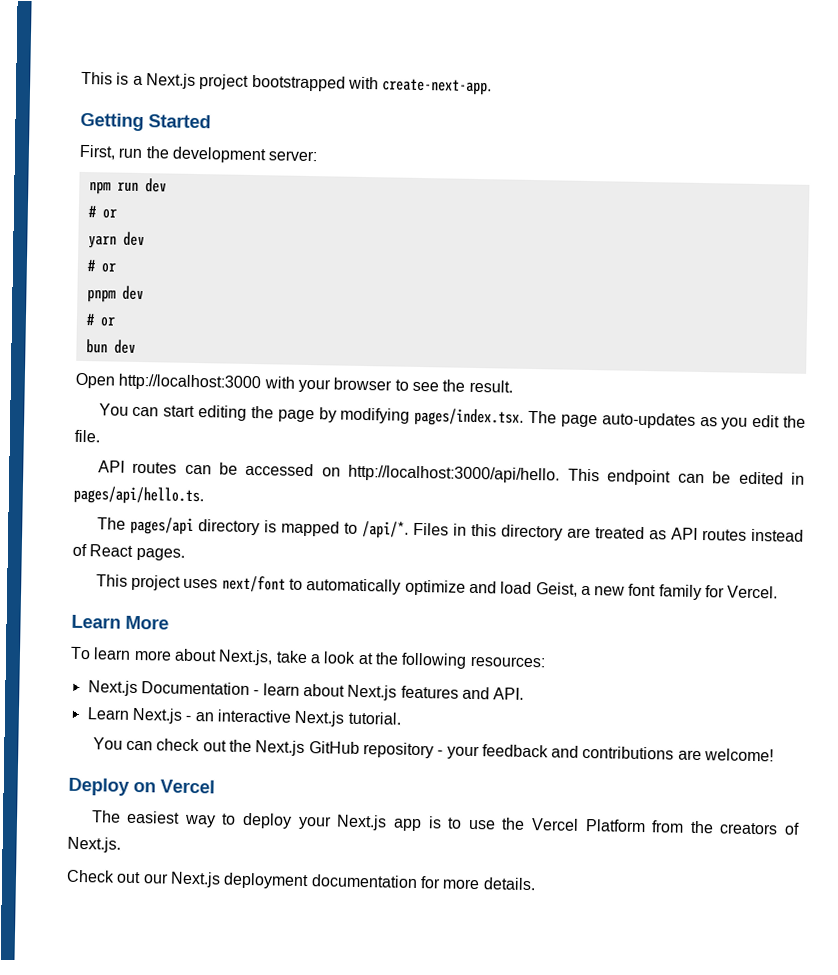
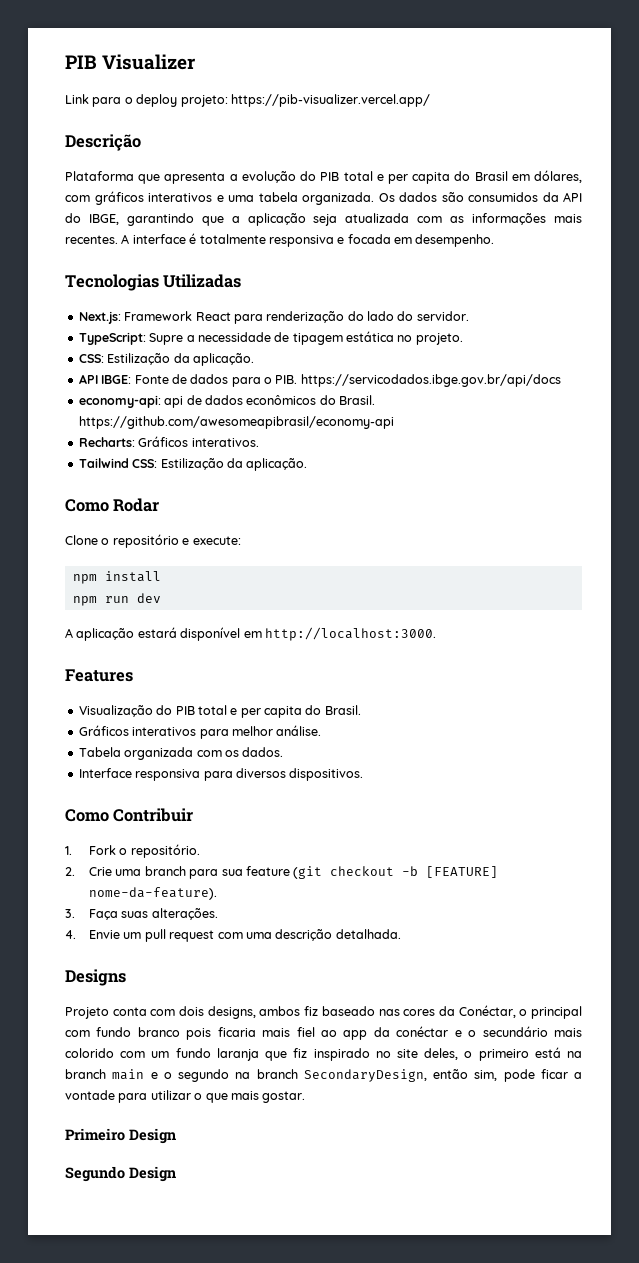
[81,71,493,96] [80,112,211,132] [79,144,318,164] [88,178,167,195] [87,205,117,219] [87,231,145,249] [86,259,116,273] [86,285,144,303] [85,313,115,327] [85,339,136,354] [75,372,513,393] [98,403,806,430] [74,429,100,443] [97,460,805,486] [73,485,204,506] [96,516,804,542] [72,543,185,561] [95,574,779,601] [71,614,169,630] [70,646,545,669] [87,680,525,701] [86,707,401,727] [92,737,775,762] [68,777,215,796] [90,810,801,835] [67,836,121,853] [66,869,536,891] This is a Next.js project bootstrapped with create-next-app. // Getting Started // First, run the development server: // npm run dev // # or // yarn dev // # or // pnpm dev // # or // bun dev // Open http://localhost:3000 with your browser to see the result. // You can start editing the page by modifying pages/index.tsx. The page auto-updates as you edit the file. // API routes can be accessed on http://localhost:3000/api/hello. This endpoint can be edited in pages/api/hello.ts. // The pages/api directory is mapped to /api/*. Files in this directory are treated as API routes instead of React pages. // This project uses next/font to automatically optimize and load Geist, a new font family for Vercel. // Learn More // To learn more about Next.js, take a look at the following resources: // Next.js Documentation - learn about Next.js features and API. // Learn Next.js - an interactive Next.js tutorial. // You can check out the Next.js GitHub repository - your feedback and contributions are welcome! // Deploy on Vercel // The easiest way to deploy your Next.js app is to use the Vercel Platform from the creators of Next.js. // Check out our Next.js deployment documentation for more details. -> [65,54,196,70] [65,94,430,107] [65,134,141,151] [65,170,583,184] [65,191,582,205] [65,213,583,226] [65,233,495,247] [65,274,242,291] [78,311,469,324] [78,331,463,345] [78,353,254,366] [78,374,561,387] [78,395,375,408] [78,416,394,429] [78,436,259,447] [78,458,308,471] [65,498,160,512] [65,534,241,548] [72,571,161,584] [72,593,161,606] [65,627,436,641] [65,669,133,682] [78,705,361,718] [78,725,322,739] [78,747,284,760] [78,768,364,781] [65,808,194,822] [65,844,200,858] [65,866,499,879] [89,887,218,900] [65,908,218,920] [65,929,401,942] [65,969,126,986] [65,1005,582,1019] [65,1026,582,1040] [65,1047,582,1061] [65,1069,582,1082] [65,1090,306,1103] [65,1128,176,1144] [65,1166,176,1182] PIB Visualizer // Link para o deploy projeto: https://pib-visualizer.vercel.app/ // Descrição // Plataforma que apresenta a evolução do PIB total e per capita do Brasil em dólares, com gráficos interativos e uma tabela organizada. Os dados são consumidos da API do IBGE, garantindo que a aplicação seja atualizada com as informações mais recentes. A interface é totalmente responsiva e focada em desempenho. // Tecnologias Utilizadas // Next.js: Framework React para renderização do lado do servidor. // TypeScript: Supre a necessidade de tipagem estática no projeto. // CSS: Estilização da aplicação. // API IBGE: Fonte de dados para o PIB. https://servicodados.ibge.gov.br/api/docs // economy-api: api de dados econômicos do Brasil. https://github.com/awesomeapibrasil/economy-api // Recharts: Gráficos interativos. // Tailwind CSS: Estilização da aplicação. // Como Rodar // Clone o repositório e execute: // npm install // npm run dev // A aplicação estará disponível em http://localhost:3000. // Features // Visualização do PIB total e per capita do Brasil. // Gráficos interativos para melhor análise. // Tabela organizada com os dados. // Interface responsiva para diversos dispositivos. // Como Contribuir // 1. Fork o repositório. // 2. Crie uma branch para sua feature (git checkout -b [FEATURE] nome-da-feature). // 3. Faça suas alterações. // 4. Envie um pull request com uma descrição detalhada. // Designs // Projeto conta com dois designs, ambos fiz baseado nas cores da Conéctar, o principal com fundo branco pois ficaria mais fiel ao app da conéctar e o secundário mais colorido com um fundo laranja que fiz inspirado no site deles, o primeiro está na branch main e o segundo na branch SecondaryDesign, então sim, pode ficar a vontade para utilizar o que mais gostar. // Primeiro Design // Segundo Design

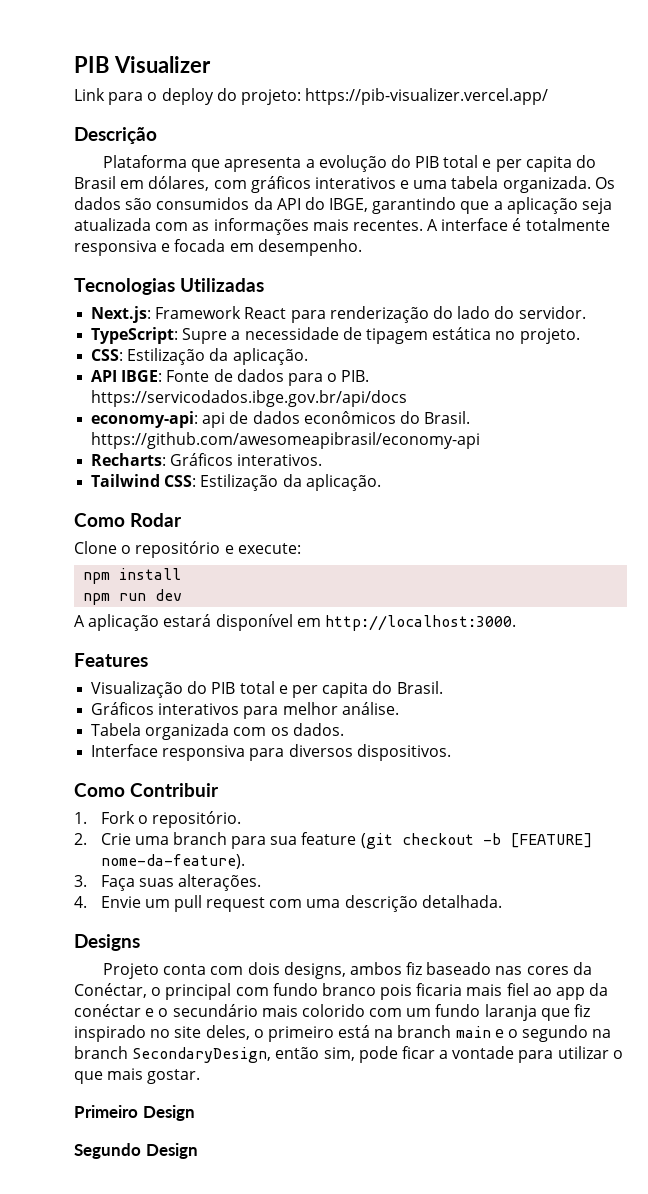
(178, 100) none -> [216,88,237,101] do

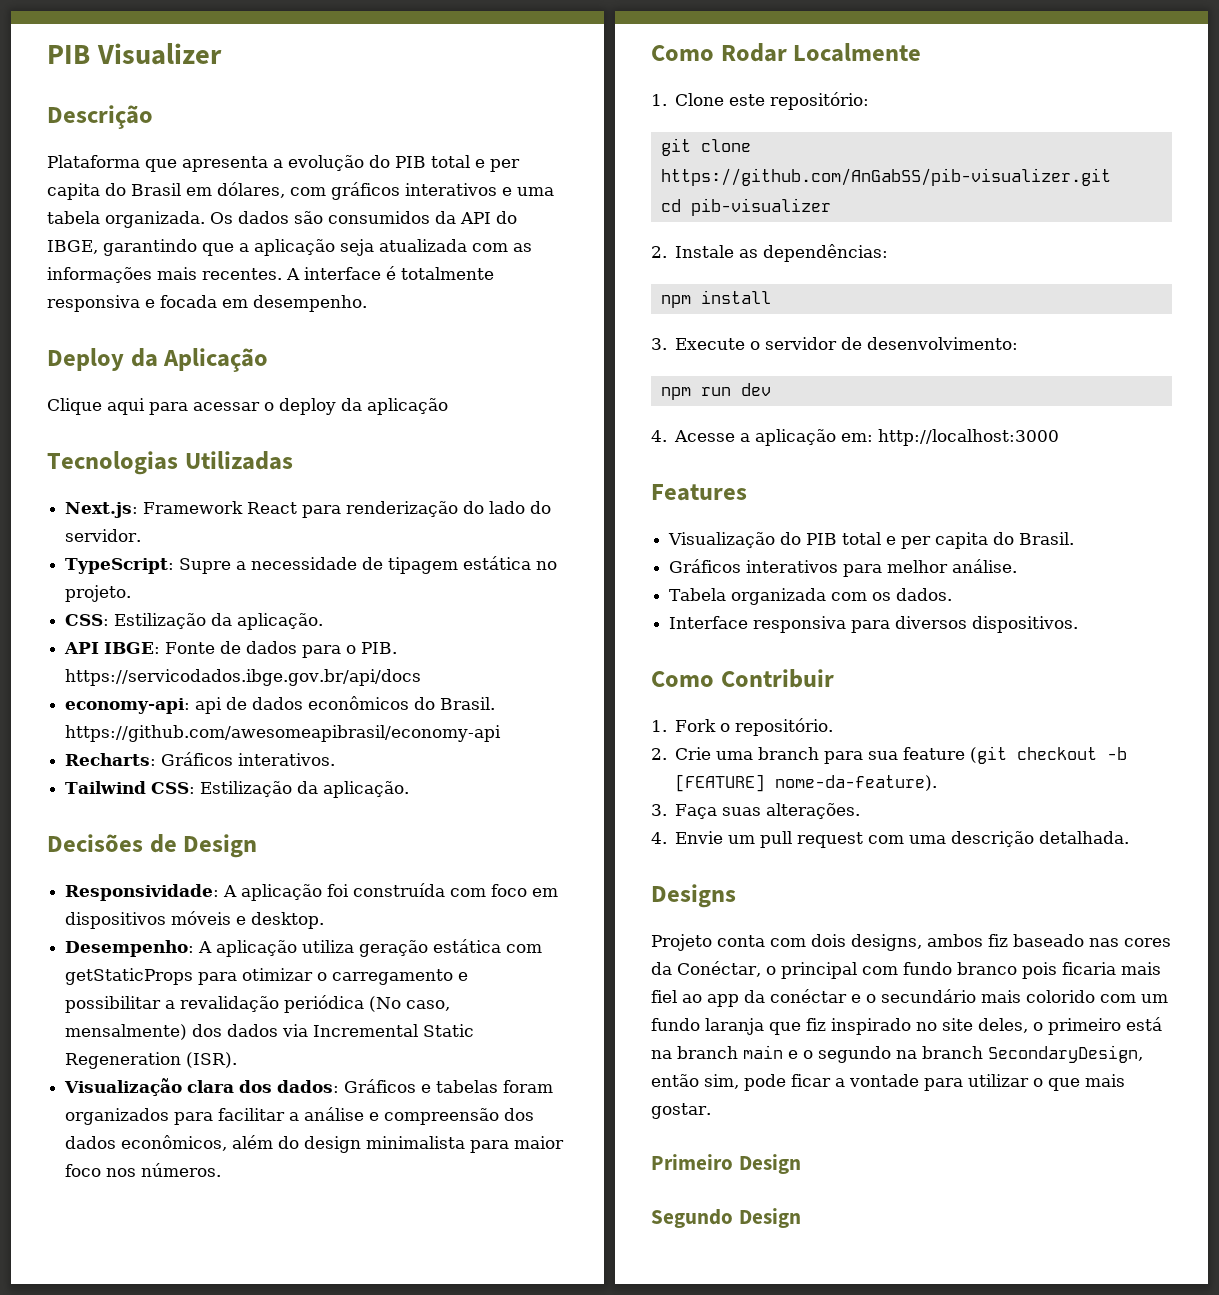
[74,88,549,105] // Link para o deploy do projeto: https://pib-visualizer.vercel.app/ -> (222, 54) none
(362, 247) none -> [47,348,269,372] [47,398,448,415] // Deploy da Aplicação // Clique aqui para acessar o deploy da aplicação
[74,513,183,527] [74,541,301,558] [83,568,182,584] [83,589,183,605] [74,614,516,631] Como Rodar // Clone o repositório e execute: // npm install // npm run dev // A aplicação estará disponível em http://localhost:3000. -> [47,834,258,858] [65,883,559,901] [65,911,325,929] [65,939,543,957] [65,968,469,985] [65,995,451,1013] [65,1024,475,1040] [65,1052,238,1069] [64,1078,554,1096] [65,1107,535,1125] [65,1135,565,1153] [65,1163,222,1177] [651,43,922,62] [651,92,870,110] [660,138,751,156] [660,168,1111,186] [660,198,831,216] [651,244,889,262] [660,290,771,308] [651,337,1019,350] [660,383,771,400] [651,429,1060,446] Decisões de Design // Responsividade: A aplicação foi construída com foco em dispositivos móveis e desktop. // Desempenho: A aplicação utiliza geração estática com getStaticProps para otimizar o carregamento e possibilitar a revalidação periódica (No caso, mensalmente) dos dados via Incremental Static Regeneration (ISR). // Visualização clara dos dados: Gráficos e tabelas foram organizados para facilitar a análise e compreensão dos dados econômicos, além do design minimalista para maior foco nos números. // Como Rodar Localmente // 1. Clone este repositório: // git clone https://github.com/AnGabSS/pib-visualizer.git // cd pib-visualizer // 2. Instale as dependências: // npm install // 3. Execute o servidor de desenvolvimento: // npm run dev // 4. Acesse a aplicação em: http://localhost:3000

